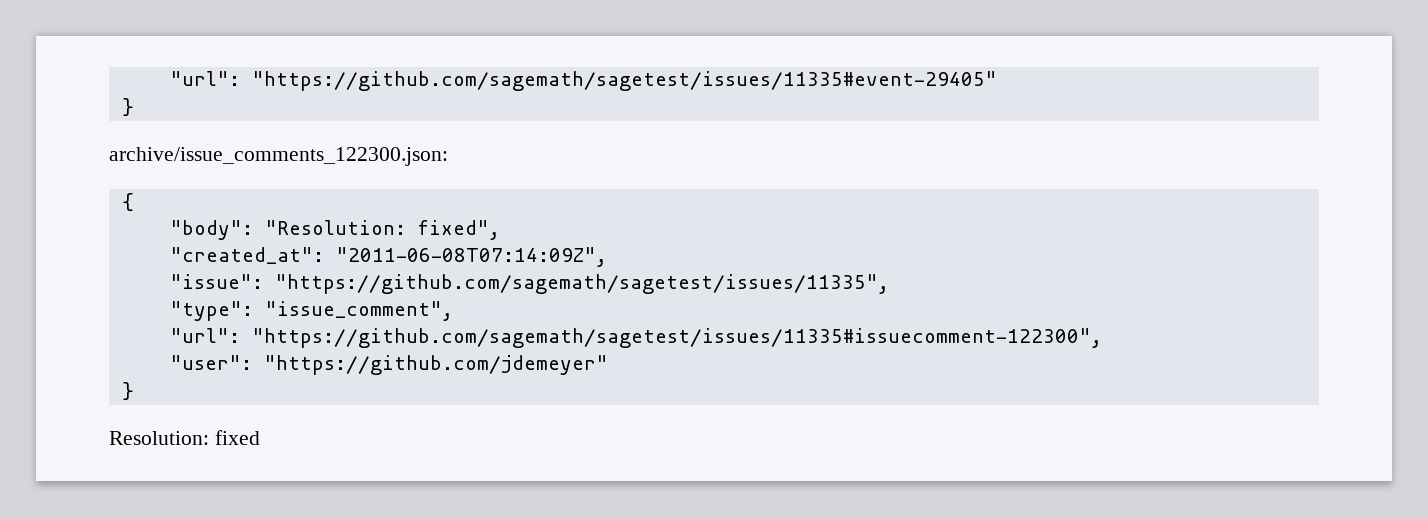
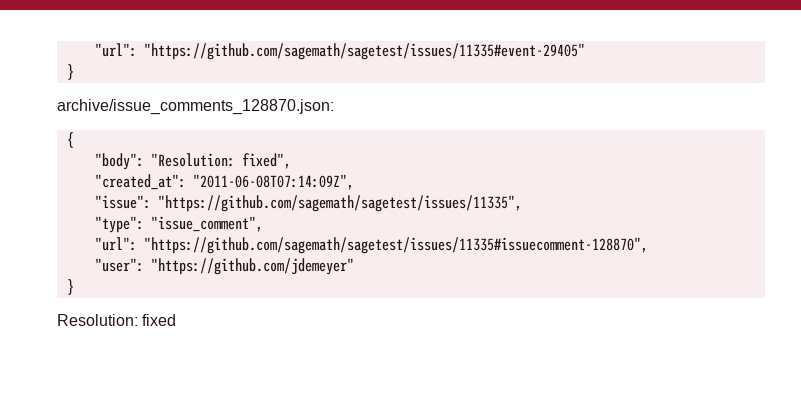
[109,147,448,166] archive/issue_comments_122300.json: -> [57,99,334,115] archive/issue_comments_128870.json:
[251,328,1102,348] "https://github.com/sagemath/sagetest/issues/11335#issuecomment-122300", -> [143,237,648,254] "https://github.com/sagemath/sagetest/issues/11335#issuecomment-128870",

